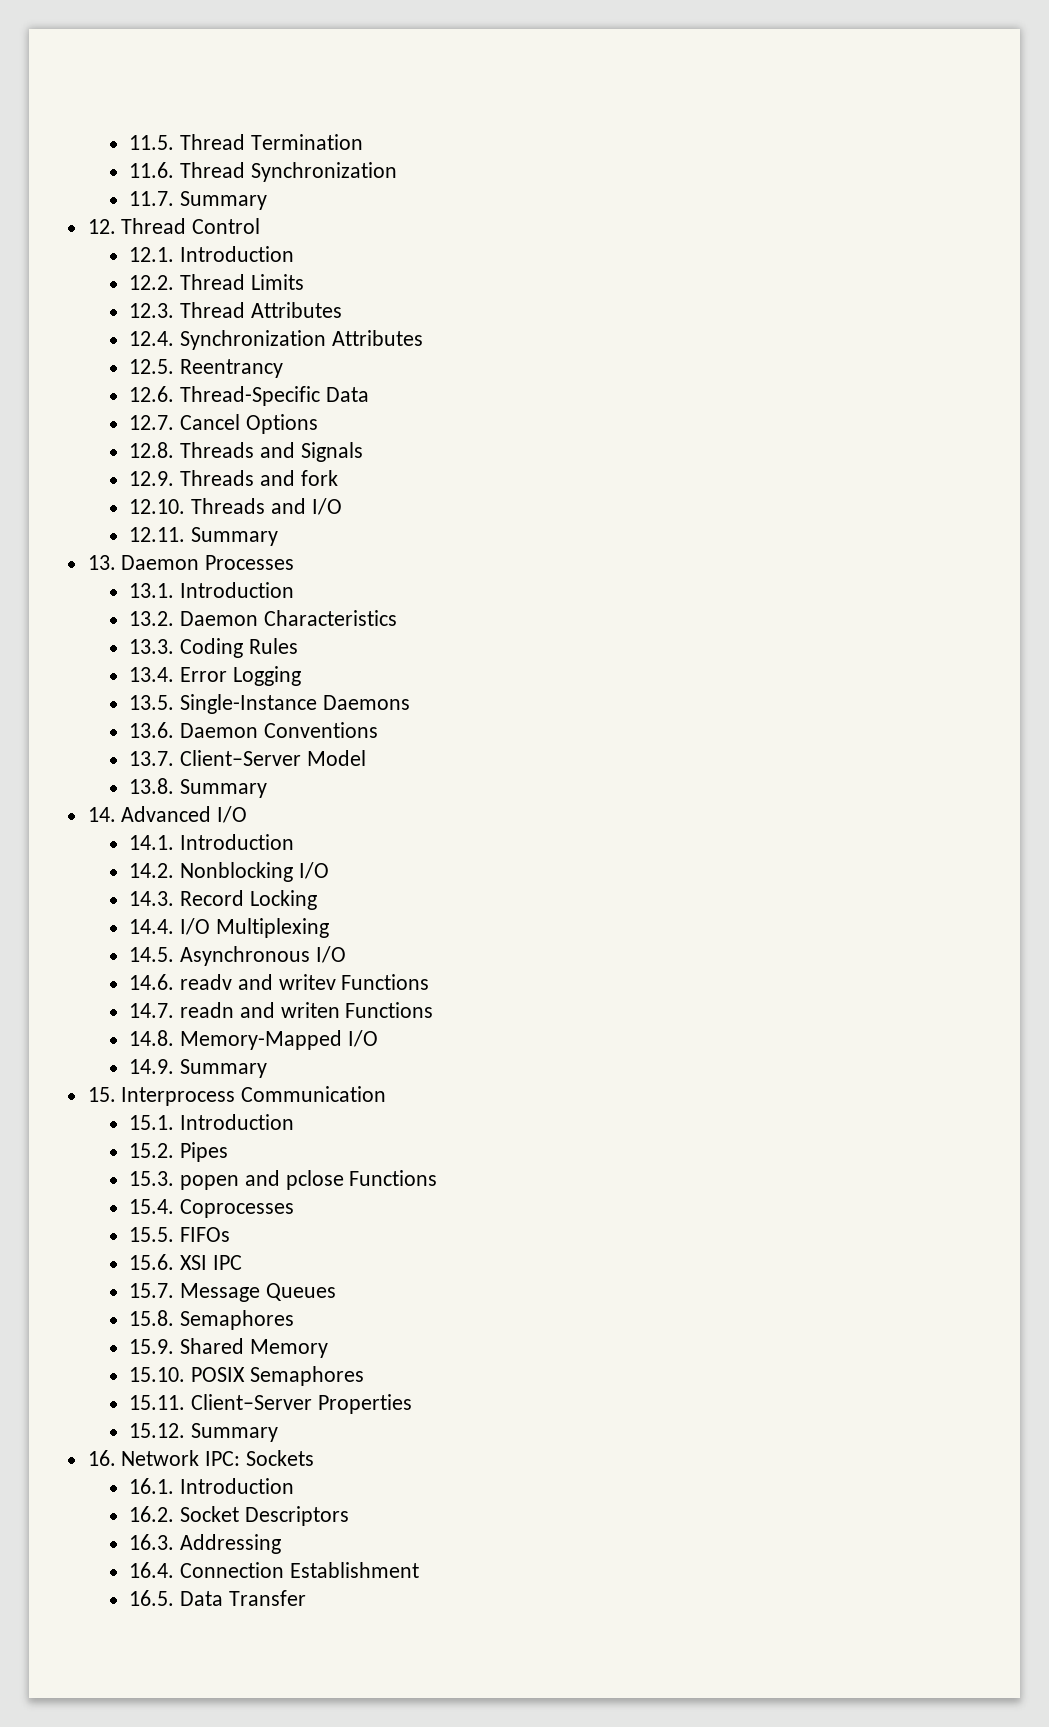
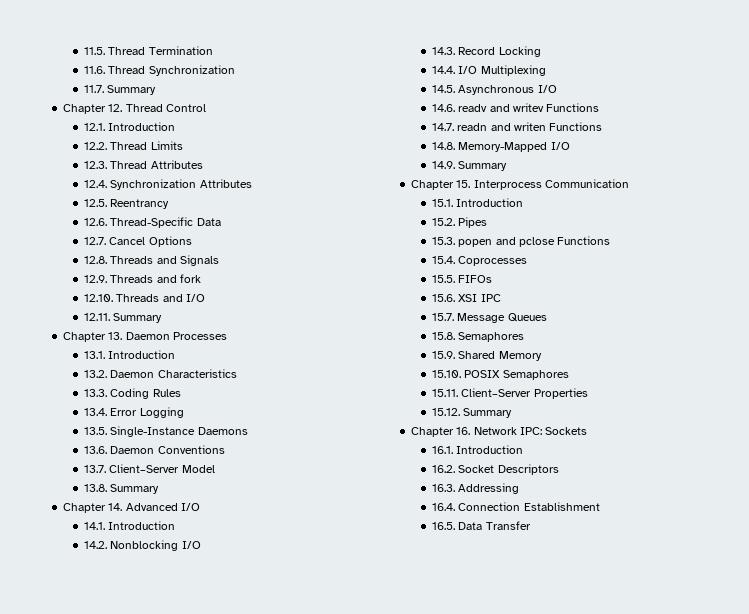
(267, 200) none -> [63,104,107,114] Chapter
(278, 536) none -> [63,332,107,342] Chapter
(267, 788) none -> [63,503,107,513] Chapter
(267, 1068) none -> [411,180,455,190] Chapter
(278, 1432) none -> [411,427,455,437] Chapter

